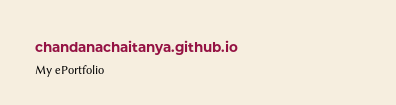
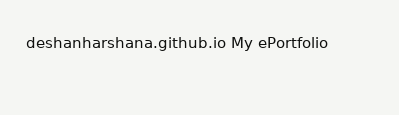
[35,40,238,55] chandanachaitanya.github.io // -> [26,37,226,51] deshanharshana.github.io

